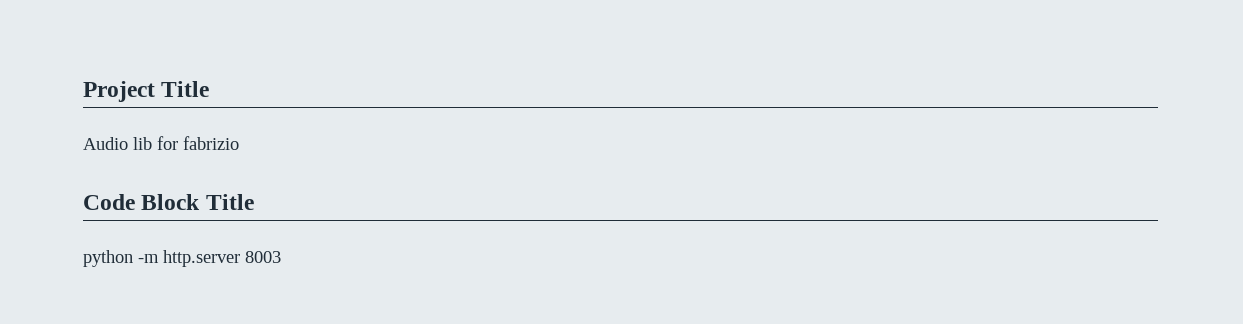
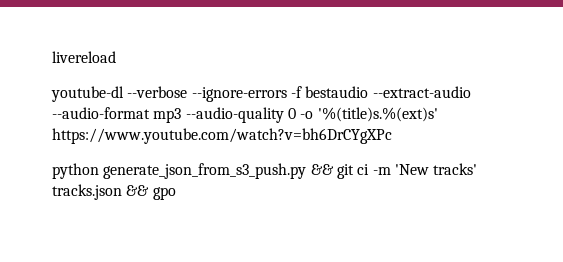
[83,81,210,102] [83,136,239,150] [83,194,254,210] [83,250,281,267] Project Title // Audio lib for fabrizio // Code Block Title // python -m http.server 8003 -> [52,51,116,63] [51,86,471,102] [52,107,438,123] [52,128,392,144] [52,163,478,179] [52,184,176,200] livereload // youtube-dl --verbose --ignore-errors -f bestaudio --extract-audio --audio-format mp3 --audio-quality 0 -o '%(title)s.%(ext)s' https://www.youtube.com/watch?v=bh6DrCYgXPc // python generate_json_from_s3_push.py && git ci -m 'New tracks' tracks.json && gpo

